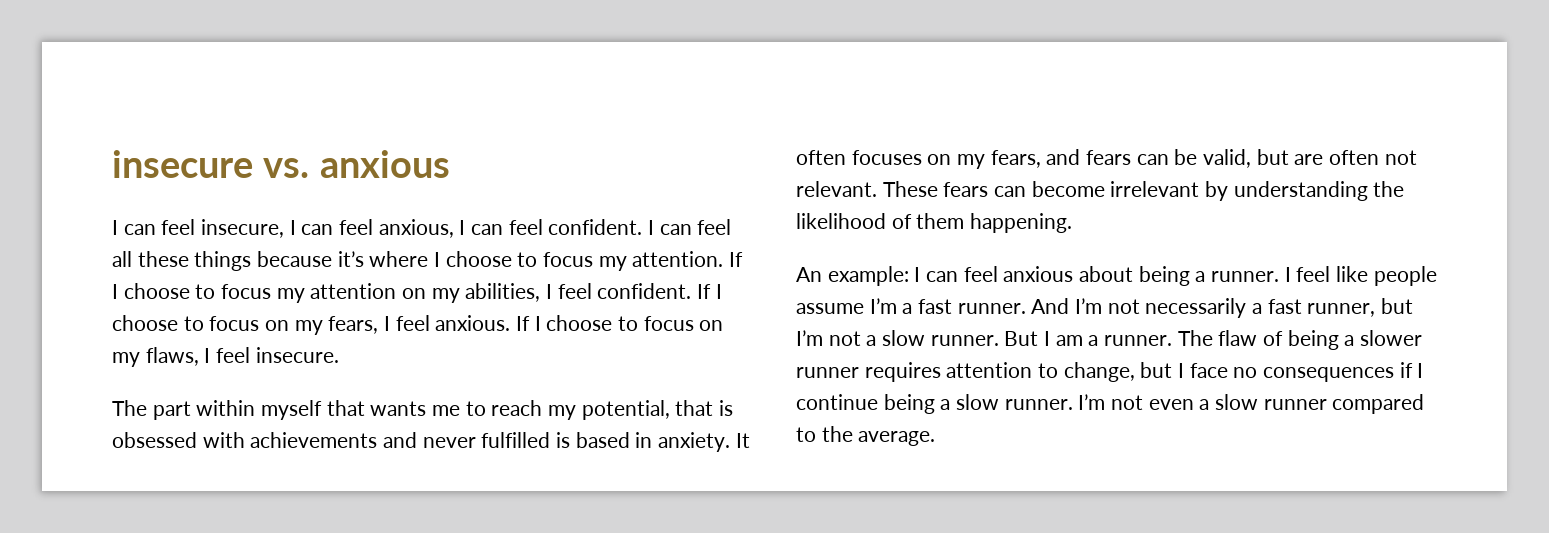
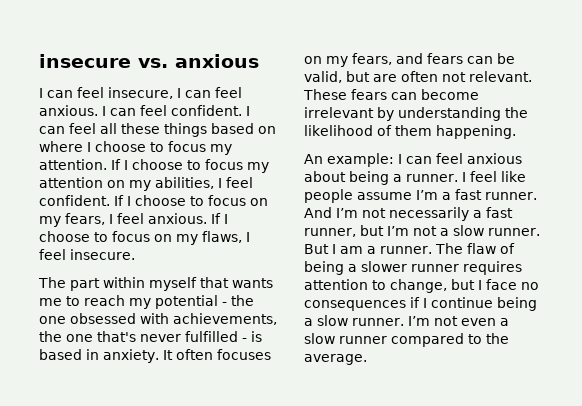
[378,219,454,238] anxious, -> [39,105,98,116] anxious.
[257,251,364,267] because it’s -> [211,123,276,134] based on
[581,400,734,420] [112,432,418,448] potential, that is obsessed with achievements and -> [155,295,254,309] [39,313,277,325] [39,331,136,342] potential - the one obsessed with achievements, the one that's
(551, 440) none -> [242,338,247,342] -

